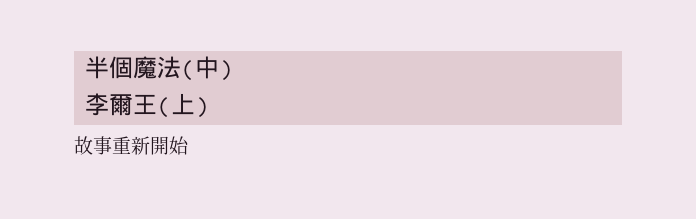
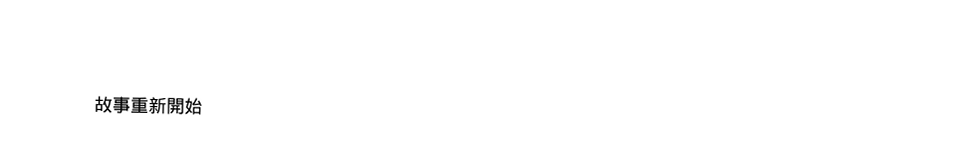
[85,56,234,81] [85,93,210,118] 半個魔法(中) // 李爾王(上) // -> (94, 104) none

